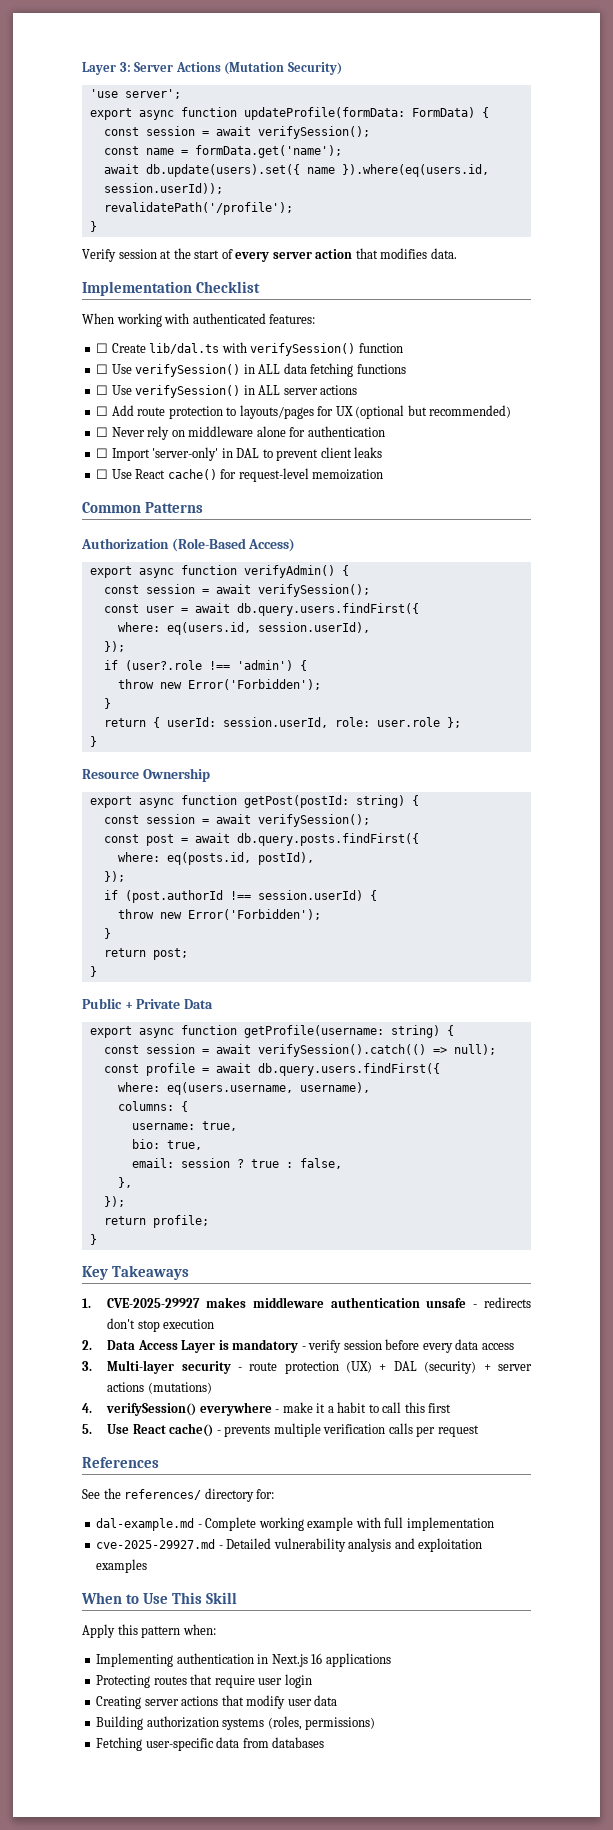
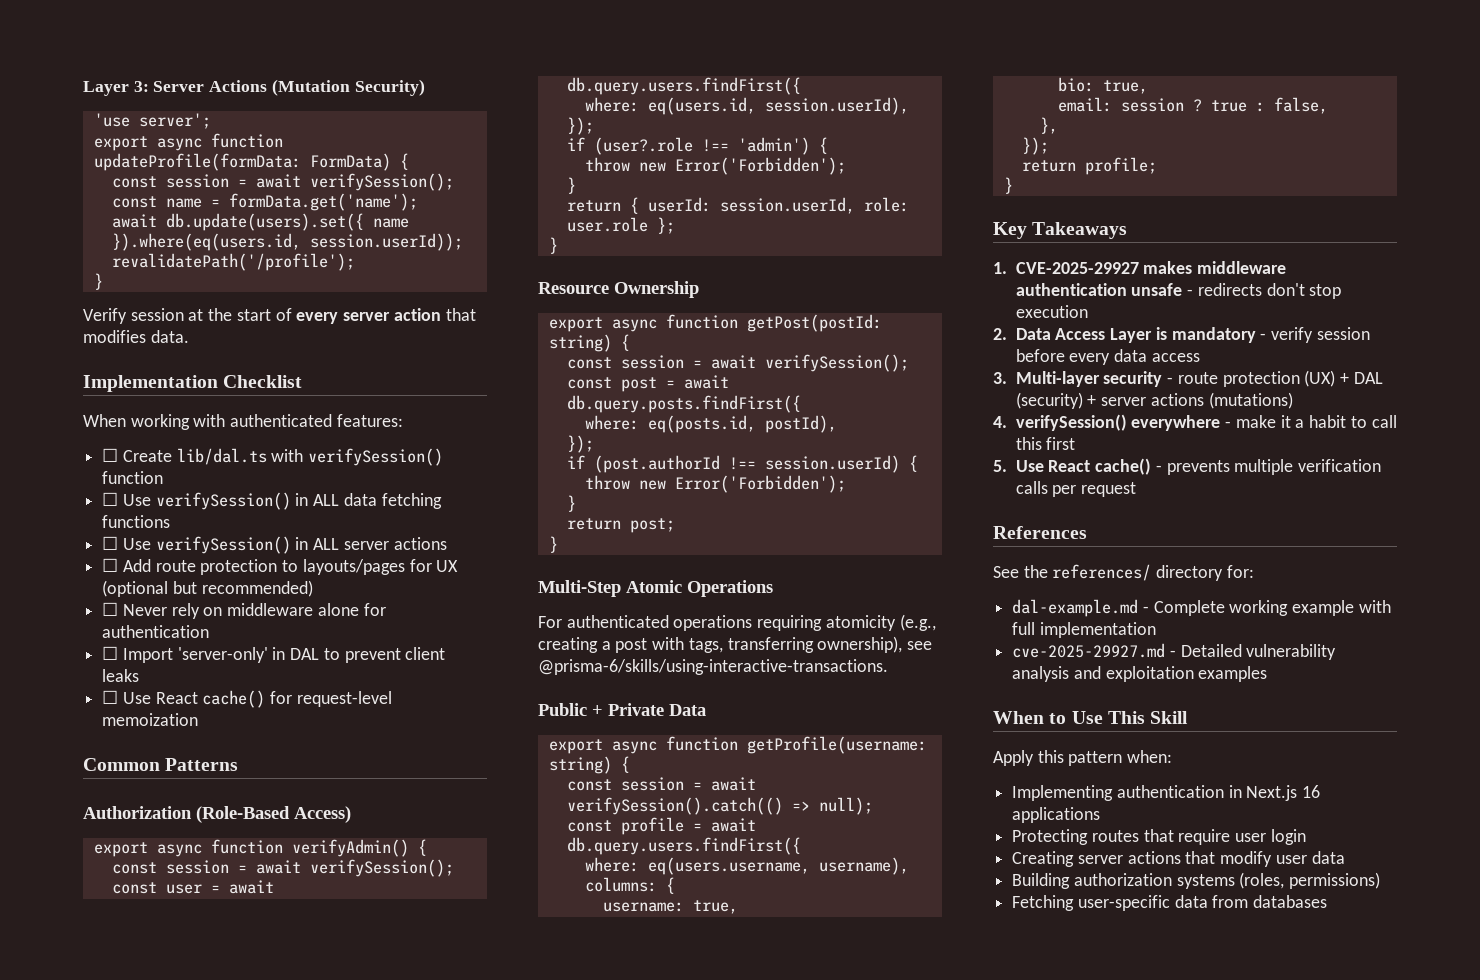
(97, 971) none -> [538,580,773,597] [538,614,936,631] [538,636,933,653] [538,659,888,675] // Multi-Step Atomic Operations // For authenticated operations requiring atomicity (e.g., creating a post with tags, transferring ownership), see @prisma-6/skills/using-interactive-transactions.

